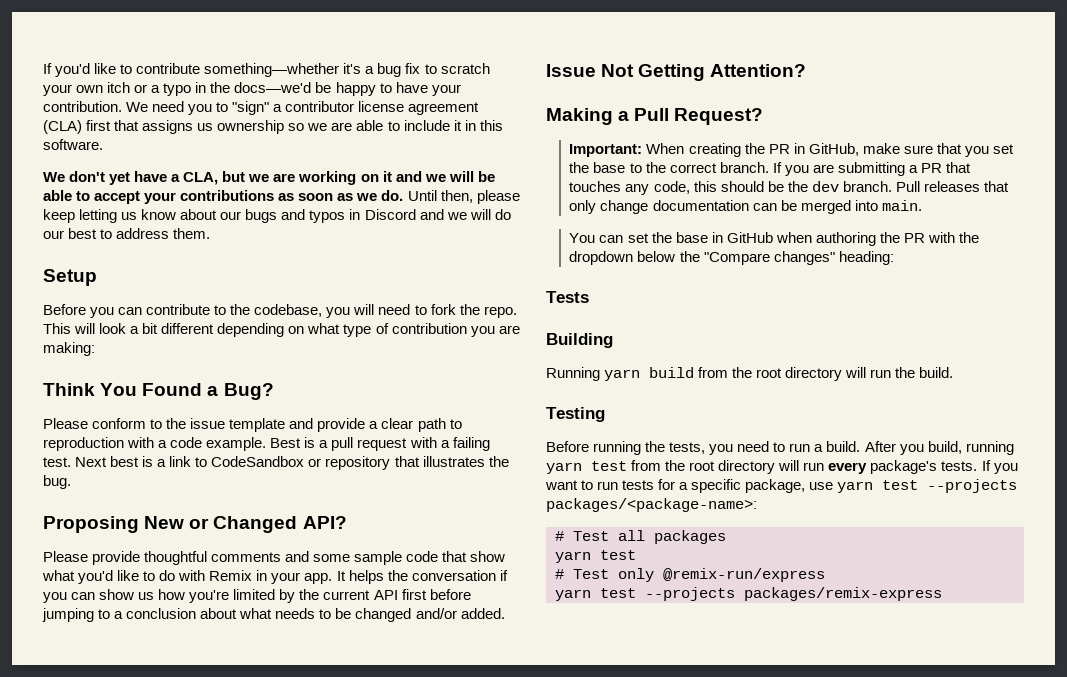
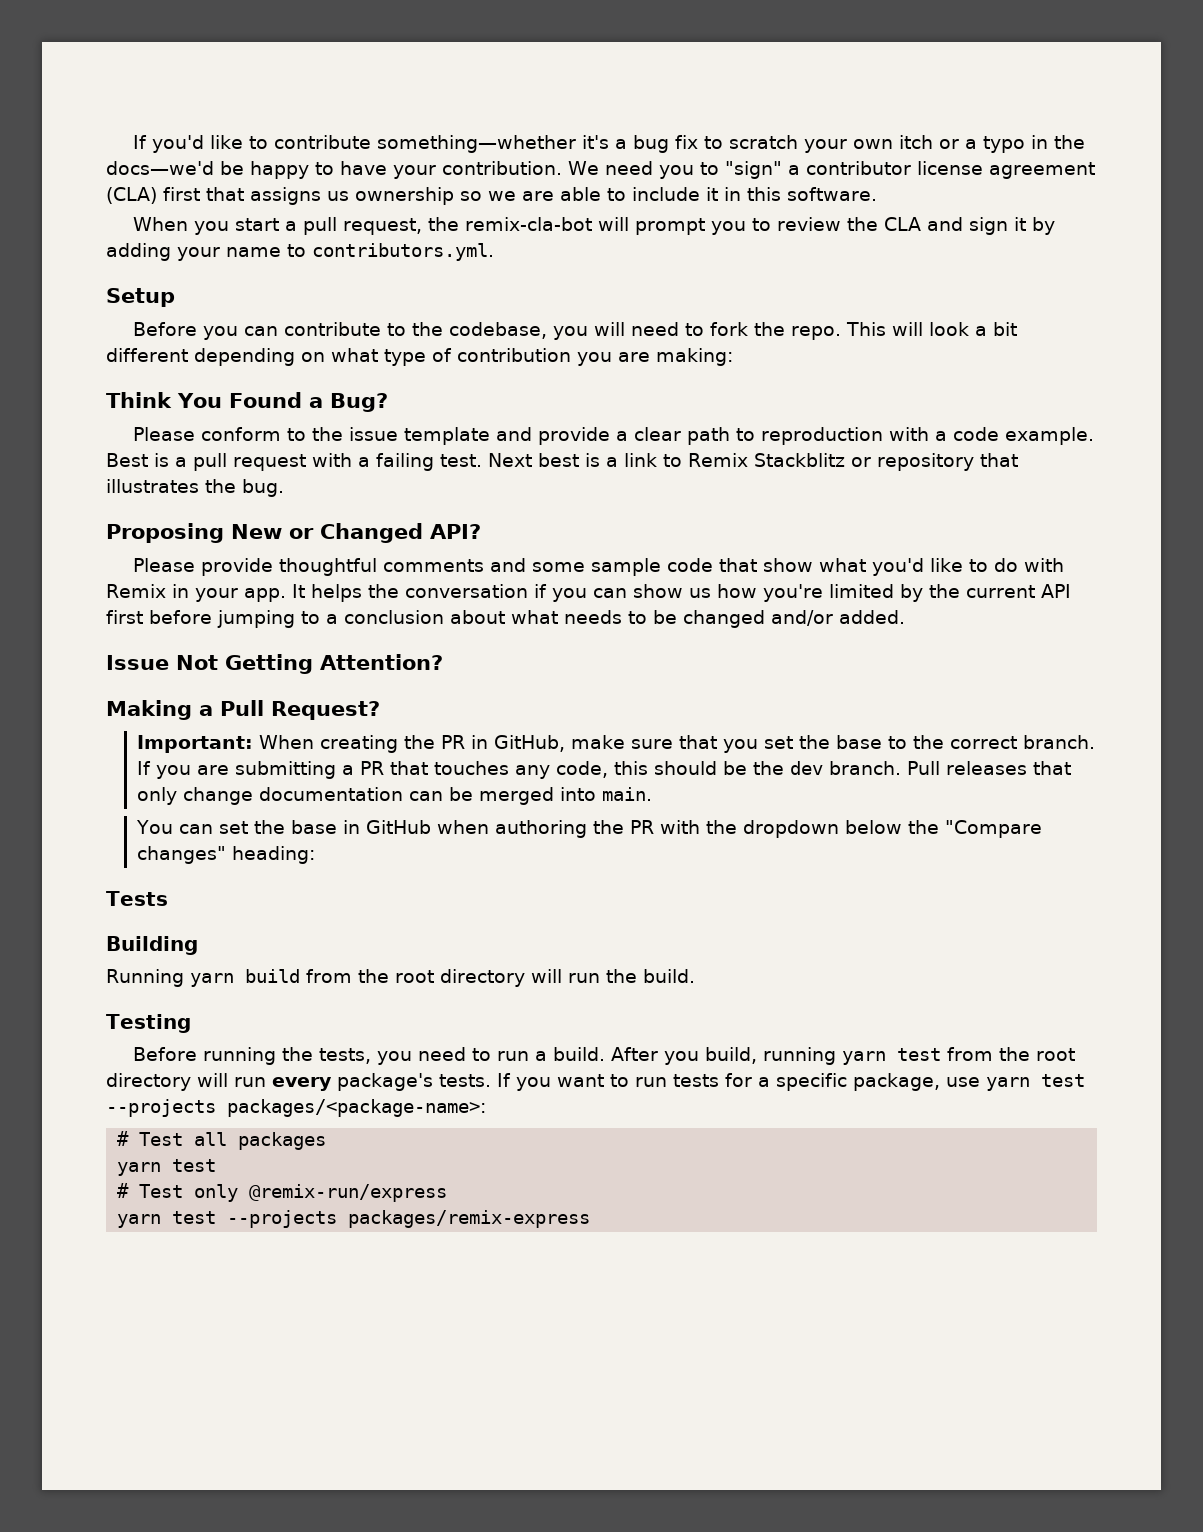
[43,171,495,185] [43,190,520,204] [43,209,511,223] [43,228,211,239] We don't yet have a CLA, but we are working on it and we will be able to accept your contributions as soon as we do. Until then, please keep letting us know about our bugs and typos in Discord and we will do our best to address them. -> [133,217,1056,235] [106,243,494,261] When you start a pull request, the remix-cla-bot will prompt you to review the CLA and sign it by adding your name to contributors.yml.
[211,456,305,467] CodeSandbox -> [688,453,845,467] Remix Stackblitz

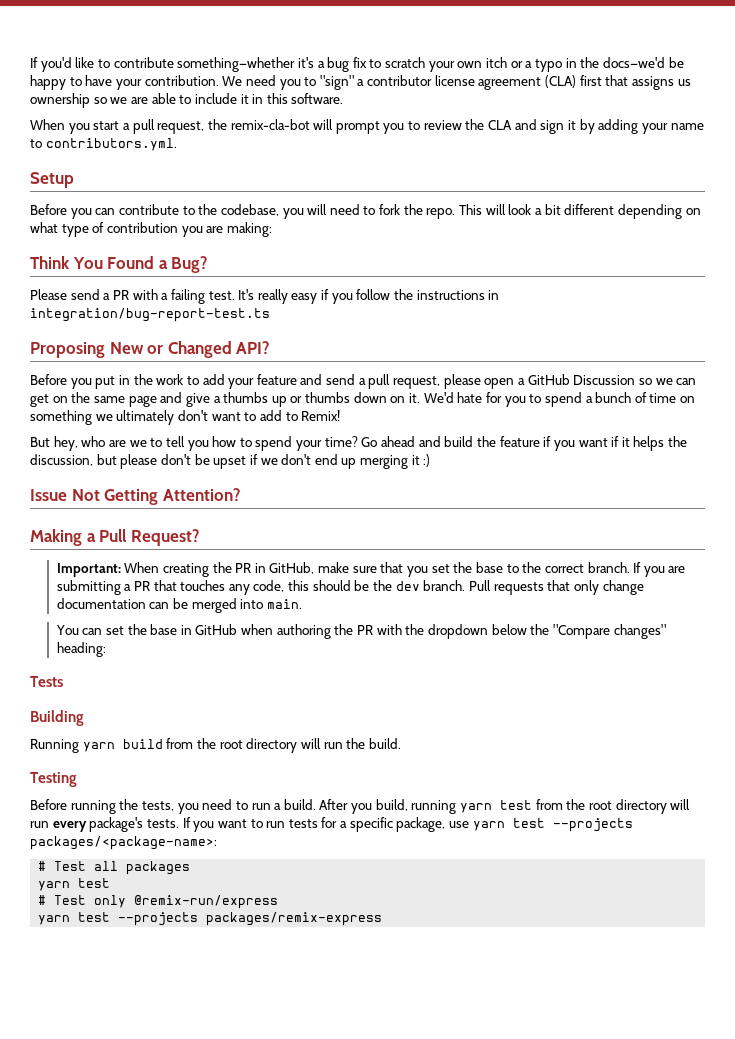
[201,427,1095,445] [106,453,1018,471] [106,479,284,497] conform to the issue template and provide a clear path to reproduction with a code example. Best is a pull request with a failing test. Next best is a link to Remix Stackblitz or repository that illustrates the bug. -> [70,289,500,304] [30,308,270,322] send a PR with a failing test. It's really easy if you follow the instructions in integration/bug-report-test.ts
[133,558,1065,576] [106,584,1071,602] [106,610,905,628] Please provide thoughtful comments and some sample code that show what you'd like to do with Remix in your app. It helps the conversation if you can show us how you're limited by the current API first before jumping to a conclusion about what needs to be changed and/or added. -> [30,374,697,389] [30,392,696,407] [30,410,341,425] [30,436,688,451] [30,454,431,469] Before you put in the work to add your feature and send a pull request, please open a GitHub Discussion so we can get on the same page and give a thumbs up or thumbs down on it. We'd hate for you to spend a bunch of time on something we ultimately don't want to add to Remix! // But hey, who are we to tell you how to spend your time? Go ahead and build the feature if you want if it helps the discussion, but please don't be upset if we don't end up merging it :)
[946,761,1028,775] releases -> [493,582,544,595] requests

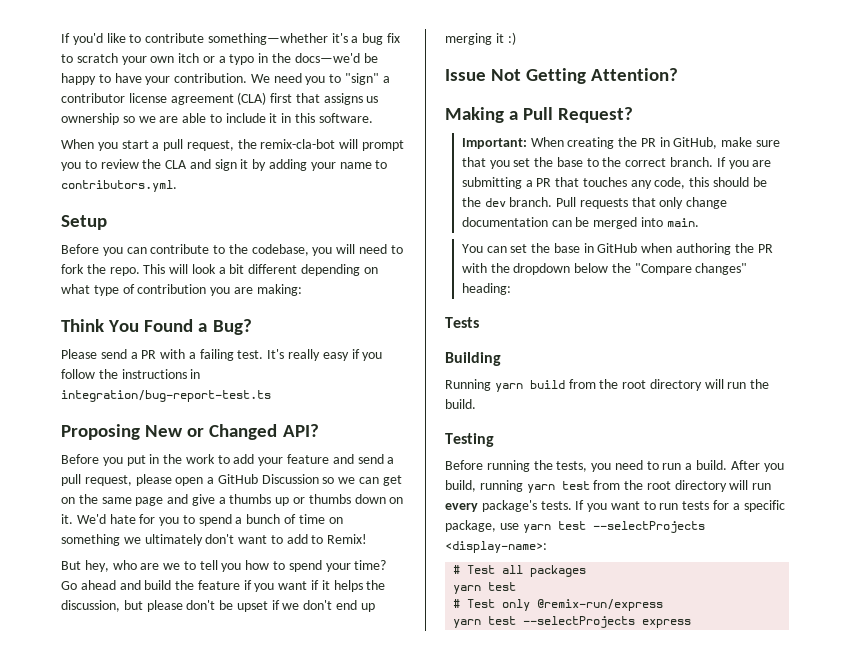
[552,818,633,832] [30,836,217,850] --projects packages/<package-name>: -> [592,521,705,533] [445,541,547,553] --selectProjects <display-name>:
[118,912,383,926] --projects packages/remix-express -> [523,616,692,628] --selectProjects express

